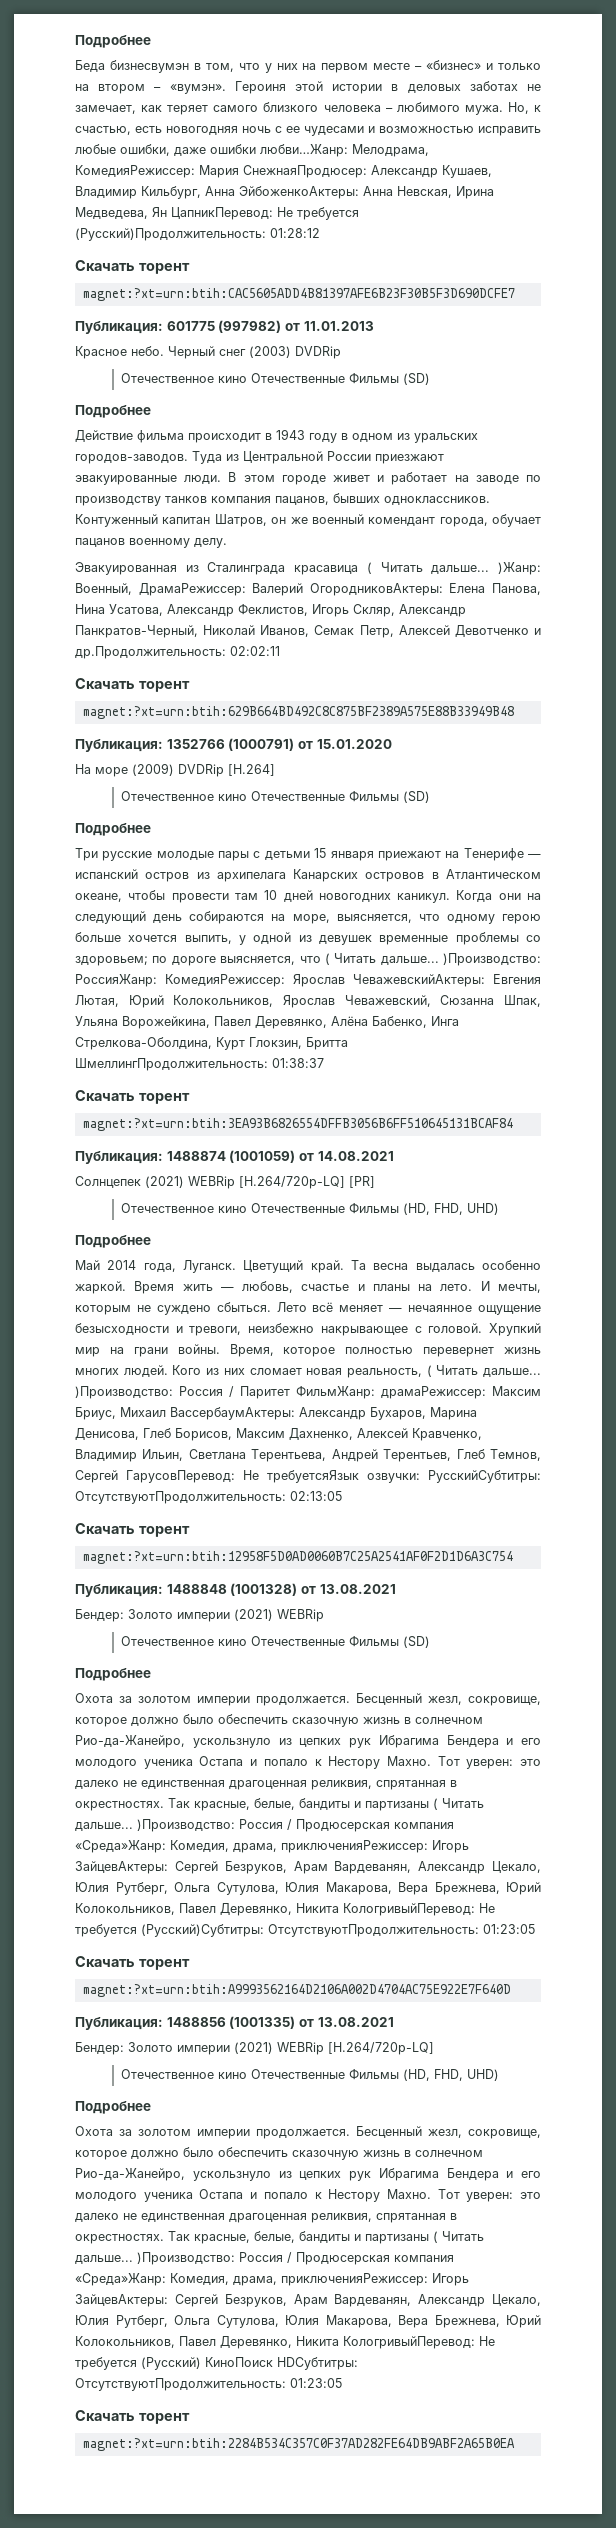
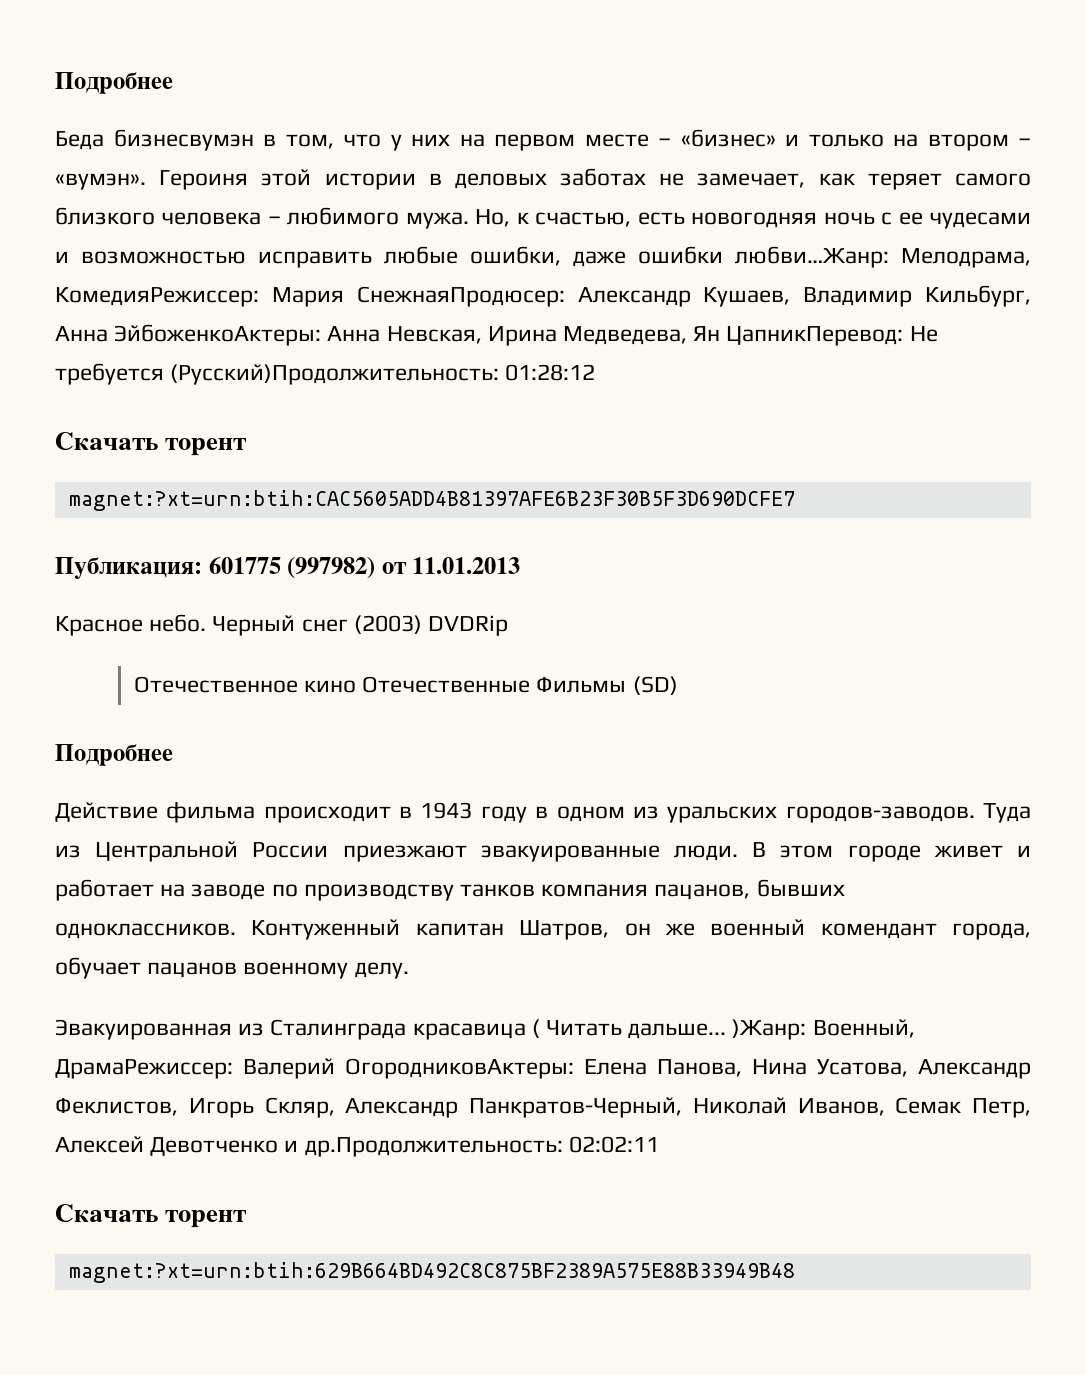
[75,738,392,752] [75,763,275,777] [121,791,431,803] [75,823,151,836] [75,848,542,861] [75,869,541,882] [75,890,542,903] [75,911,541,924] [75,932,541,945] [75,953,541,966] [75,974,541,987] [75,995,541,1008] [75,1016,459,1029] [75,1037,348,1050] [75,1058,324,1071] [75,1090,190,1104] [82,1118,513,1131] [75,1150,394,1164] [75,1176,375,1189] [121,1203,500,1215] [75,1235,151,1248] [75,1260,541,1273] [75,1281,541,1294] [75,1302,542,1315] [75,1323,541,1336] [75,1344,541,1357] [75,1365,541,1378] [75,1386,541,1399] [75,1407,477,1420] [75,1428,482,1441] [75,1449,541,1462] [75,1470,541,1483] [75,1491,342,1504] [75,1523,190,1537] [82,1551,513,1564] [75,1583,396,1597] [75,1609,324,1622] [121,1636,431,1648] [75,1668,151,1681] [75,1693,541,1706] [75,1714,483,1727] [75,1735,541,1748] [75,1756,541,1769] [75,1780,457,1790] [75,1798,484,1811] [75,1819,454,1832] [75,1840,469,1853] [75,1861,541,1874] [75,1882,541,1895] [75,1903,495,1916] [75,1924,535,1937] [75,1956,190,1970] [82,1984,511,1997] [75,2016,394,2030] [75,2042,434,2055] [121,2069,500,2081] [75,2101,151,2114] [75,2126,541,2139] [75,2147,483,2160] [75,2168,541,2181] [75,2189,541,2202] [75,2213,457,2223] [75,2231,484,2244] [75,2252,454,2265] [75,2273,469,2286] [75,2294,541,2307] [75,2315,541,2328] [75,2336,495,2349] [75,2357,358,2370] [75,2378,342,2391] [75,2410,190,2424] [82,2438,515,2451] // Публикация: 1352766 (1000791) от 15.01.2020 // На море (2009) DVDRip [H.264] // Отечественное кино Отечественные Фильмы (SD) // Подробнее // Три русские молодые пары с детьми 15 января приежают на Тенерифе — испанский остров из архипелага Канарских островов в Атлантическом океане, чтобы провести там 10 дней новогодних каникул. Когда они на следующий день собираются на море, выясняется, что одному герою больше хочется выпить, у одной из девушек временные проблемы со здоровьем; по дороге выясняется, что ( Читать дальше... )Производство: РоссияЖанр: КомедияРежиссер: Ярослав ЧеважевскийАктеры: Евгения Лютая, Юрий Колокольников, Ярослав Чеважевский, Сюзанна Шпак, Ульяна Ворожейкина, Павел Деревянко, Алёна Бабенко, Инга Стрелкова-Оболдина, Курт Глокзин, Бритта ШмеллингПродолжительность: 01:38:37 // Скачать торент // magnet:?xt=urn:btih:3EA93B6826554DFFB3056B6FF510645131BCAF84 // Публикация: 1488874 (1001059) от 14.08.2021 // Солнцепек (2021) WEBRip [H.264/720p-LQ] [PR] // Отечественное кино Отечественные Фильмы (HD, FHD, UHD) // Подробнее // Май 2014 года, Луганск. Цветущий край. Та весна выдалась особенно жаркой. Время жить — любовь, счастье и планы на лето. И мечты, которым не суждено сбыться. Лето всё меняет — нечаянное ощущение безысходности и тревоги, неизбежно накрывающее с головой. Хрупкий мир на грани войны. Время, которое полностью перевернет жизнь многих людей. Кого из них сломает новая реальность, ( Читать дальше... )Производство: Россия / Паритет ФильмЖанр: драмаРежиссер: Максим Бриус, Михаил ВассербаумАктеры: Александр Бухаров, Марина Денисова, Глеб Борисов, Максим Дахненко, Алексей Кравченко, Владимир Ильин, Светлана Терентьева, Андрей Терентьев, Глеб Темнов, Сергей ГарусовПеревод: Не требуетсяЯзык озвучки: РусскийСубтитры: ОтсутствуютПродолжительность: 02:13:05 // Скачать торент // magnet:?xt=urn:btih:12958F5D0AD0060B7C25A2541AF0F2D1D6A3C754 // Публикация: 1488848 (1001328) от 13.08.2021 // Бендер: Золото империи (2021) WEBRip // Отечественное кино Отечественные Фильмы (SD) // Подробнее // Охота за золотом империи продолжается. Бесценный жезл, сокровище, которое должно было обеспечить сказочную жизнь в солнечном Рио-да-Жанейро, ускользнуло из цепких рук Ибрагима Бендера и его молодого ученика Остапа и попало к Нестору Махно. Тот уверен: это далеко не единственная драгоценная реликвия, спрятанная в окрестностях. Так красные, белые, бандиты и партизаны ( Читать дальше... )Производство: Россия / Продюсерская компания «Среда»Жанр: Комедия, драма, приключенияРежиссер: Игорь ЗайцевАктеры: Сергей Безруков, Арам Вардеванян, Александр Цекало, Юлия Рутберг, Ольга Сутулова, Юлия Макарова, Вера Брежнева, Юрий Колокольников, Павел Деревянко, Никита КологривыйПеревод: Не требуется (Русский)Субтитры: ОтсутствуютПродолжительность: 01:23:05 // Скачать торент // magnet:?xt=urn:btih:A9993562164D2106A002D4704AC75E922E7F640D // Публикация: 1488856 (1001335) от 13.08.2021 // Бендер: Золото империи (2021) WEBRip [H.264/720p-LQ] // Отечественное кино Отечественные Фильмы (HD, FHD, UHD) // Подробнее // Охота за золотом империи продолжается. Бесценный жезл, сокровище, которое должно было обеспечить сказочную жизнь в солнечном Рио-да-Жанейро, ускользнуло из цепких рук Ибрагима Бендера и его молодого ученика Остапа и попало к Нестору Махно. Тот уверен: это далеко не единственная драгоценная реликвия, спрятанная в окрестностях. Так красные, белые, бандиты и партизаны ( Читать дальше... )Производство: Россия / Продюсерская компания «Среда»Жанр: Комедия, драма, приключенияРежиссер: Игорь ЗайцевАктеры: Сергей Безруков, Арам Вардеванян, Александр Цекало, Юлия Рутберг, Ольга Сутулова, Юлия Макарова, Вера Брежнева, Юрий Колокольников, Павел Деревянко, Никита КологривыйПеревод: Не требуется (Русский) КиноПоиск HDСубтитры: ОтсутствуютПродолжительность: 01:23:05 // Скачать торент // magnet:?xt=urn:btih:2284B534C357C0F37AD282FE64DB9ABF2A65B0EA -> (795, 1272) none

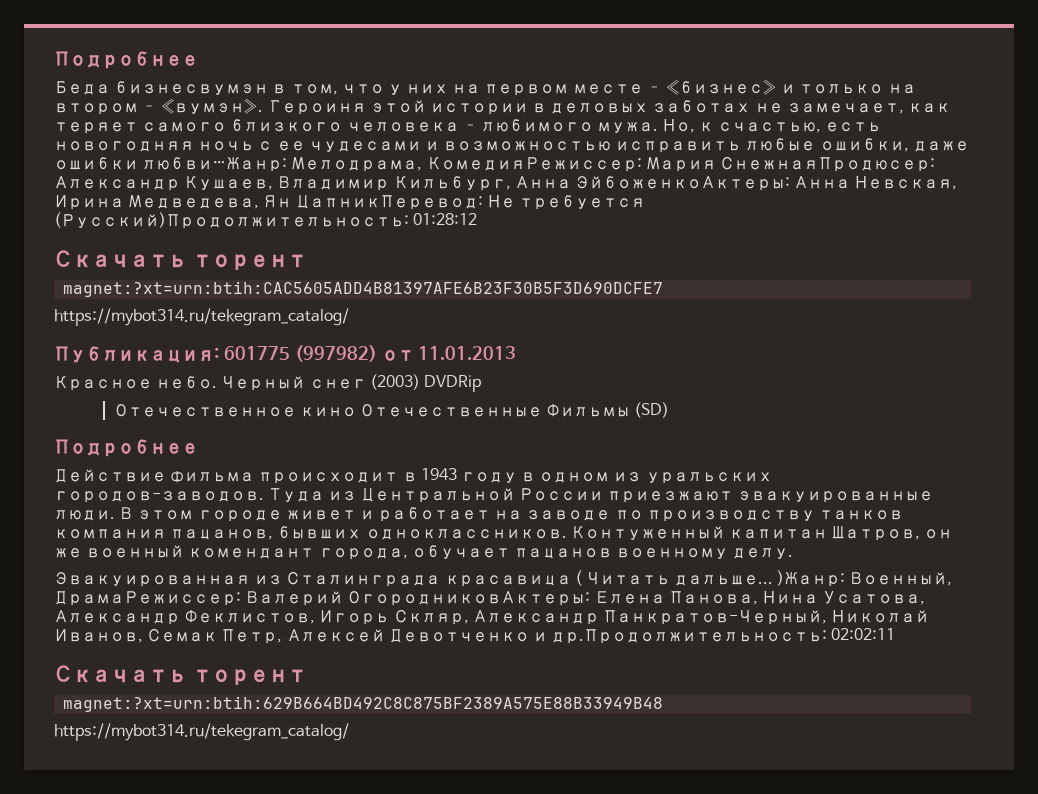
(795, 500) none -> [54,308,349,326] // https://mybot314.ru/tekegram_catalog/
(795, 1272) none -> [54,723,349,741] // https://mybot314.ru/tekegram_catalog/

